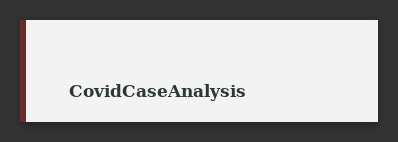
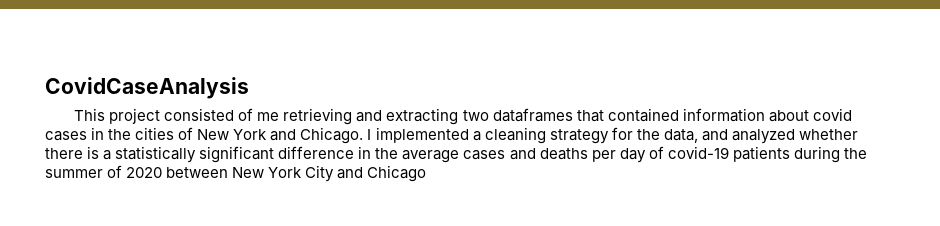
(246, 92) none -> [74,108,852,125] [45,127,858,144] [45,146,867,163] [45,165,427,182] // This project consisted of me retrieving and extracting two dataframes that contained information about covid cases in the cities of New York and Chicago. I implemented a cleaning strategy for the data, and analyzed whether there is a statistically significant difference in the average cases and deaths per day of covid-19 patients during the summer of 2020 between New York City and Chicago

